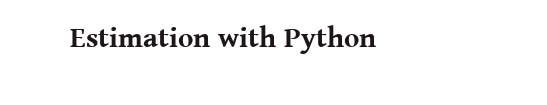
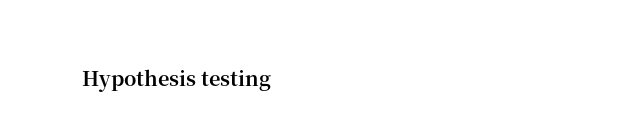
[70,25,376,54] Estimation with Python -> [82,69,272,92] Hypothesis testing

